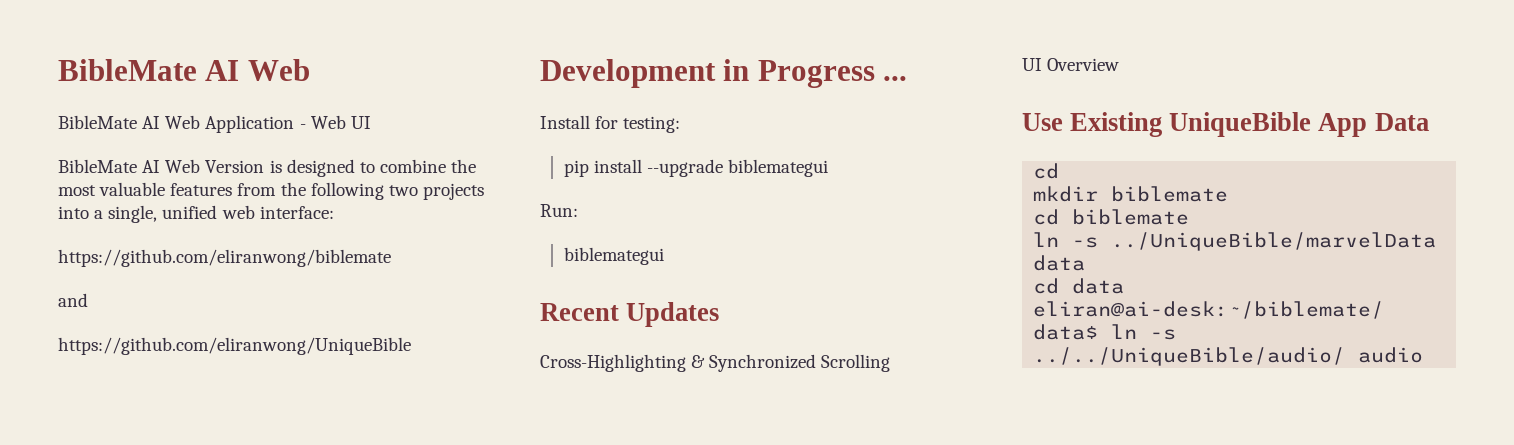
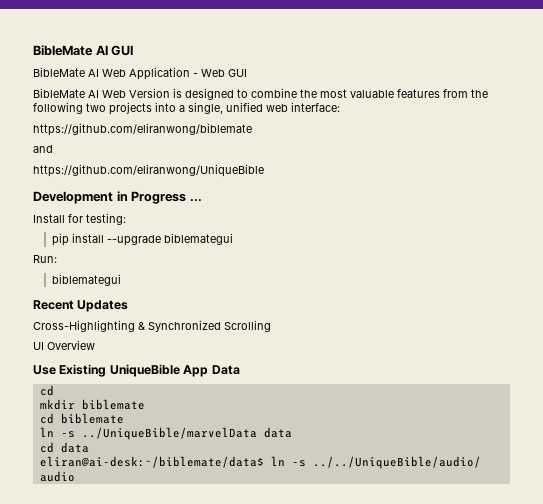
[58,59,310,81] BibleMate AI Web -> [33,45,134,56] BibleMate AI GUI
[350,116,371,129] UI -> [228,69,247,77] GUI

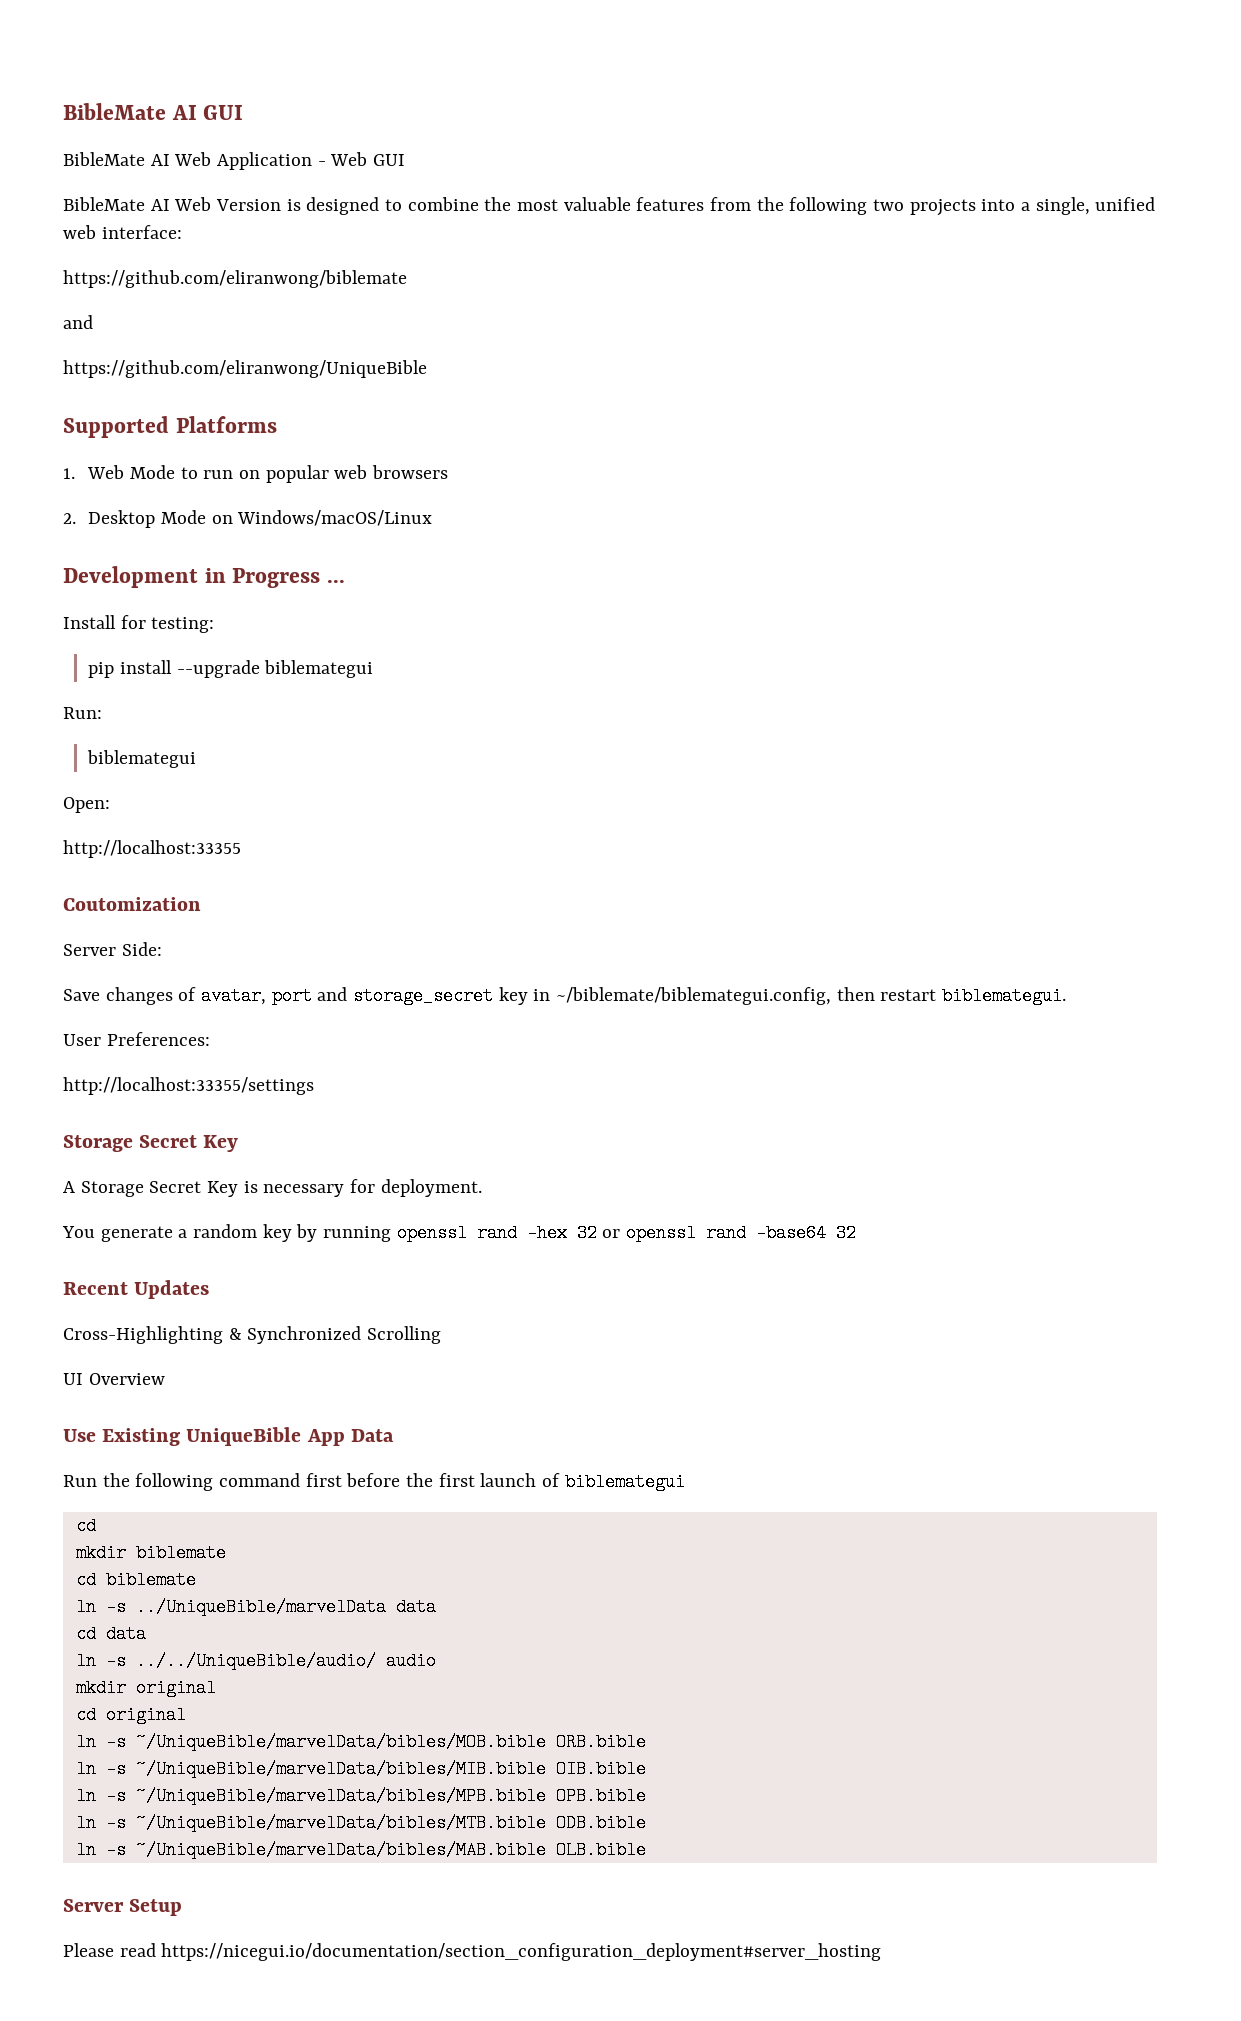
(264, 170) none -> [63,416,277,438] [63,465,449,483] [63,510,433,528] // Supported Platforms // 1. Web Mode to run on popular web browsers // 2. Desktop Mode on Windows/macOS/Linux
(122, 280) none -> [63,797,110,813] [63,840,241,858] [63,897,201,911] [63,942,162,956] [63,987,1067,1005] [63,1032,210,1046] [63,1077,314,1095] [63,1135,239,1152] [63,1179,482,1197] [62,1224,857,1242] // Open: // http://localhost:33355 // Coutomization // Server Side: // Save changes of avatar, port and storage_secret key in ~/biblemate/biblemategui.config, then restart biblemategui. // User Preferences: // http://localhost:33355/settings // Storage Secret Key // A Storage Secret Key is necessary for deployment. // You generate a random key by running openssl rand -hex 32 or openssl rand -base64 32
(240, 370) none -> [63,1473,685,1491] // Run the following command first before the first launch of biblemategui
[39,456,264,468] eliran@ai-desk:~/biblemate/data$ -> (146, 1634) none
(75, 476) none -> [75,1679,216,1697] [75,1706,186,1724] [75,1733,646,1751] [75,1760,646,1778] [75,1787,646,1805] [75,1814,646,1832] [75,1841,646,1859] [63,1899,183,1916] [63,1943,882,1961] // mkdir original // cd original // ln -s ~/UniqueBible/marvelData/bibles/MOB.bible ORB.bible // ln -s ~/UniqueBible/marvelData/bibles/MIB.bible OIB.bible // ln -s ~/UniqueBible/marvelData/bibles/MPB.bible OPB.bible // ln -s ~/UniqueBible/marvelData/bibles/MTB.bible ODB.bible // ln -s ~/UniqueBible/marvelData/bibles/MAB.bible OLB.bible // Server Setup // Please read https://nicegui.io/documentation/section_configuration_deployment#server_hosting

